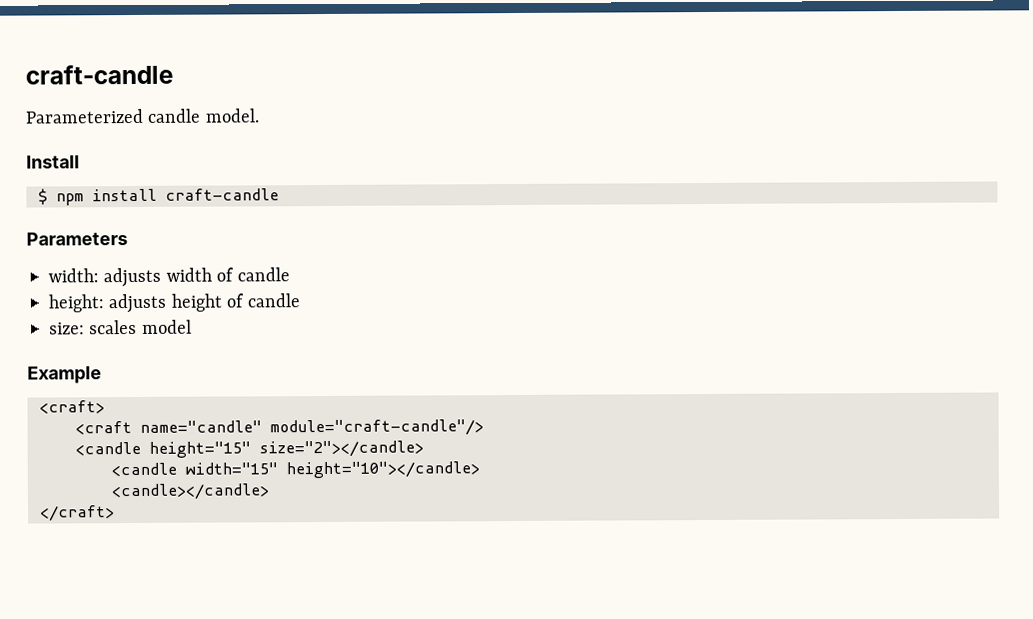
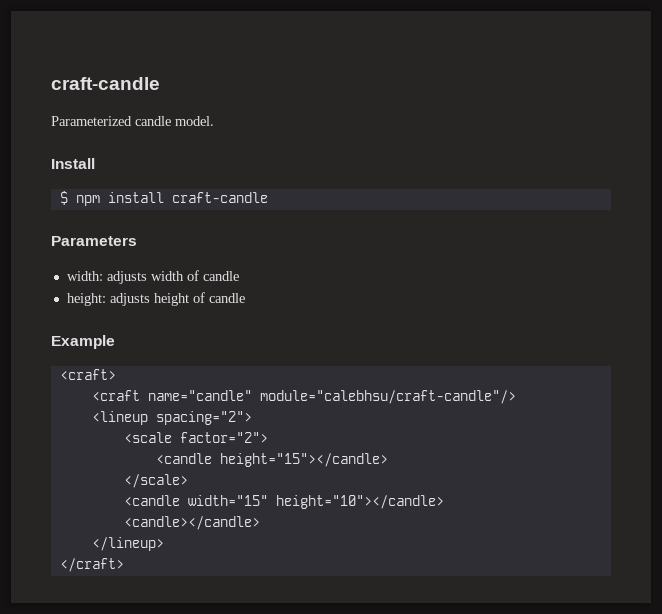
[49,319,192,335] // size: scales model -> (245, 298) none
[270,419,484,437] [75,440,424,458] module="craft-candle"/> // <candle height="15" size="2"></candle> -> [259,390,516,404] [91,411,252,425] [123,432,268,443] [155,453,388,467] [123,474,188,488] module="calebhsu/craft-candle"/> // <lineup spacing="2"> // <scale factor="2"> // <candle height="15"></candle> // </scale>
(269, 492) none -> [91,537,164,551] // </lineup>

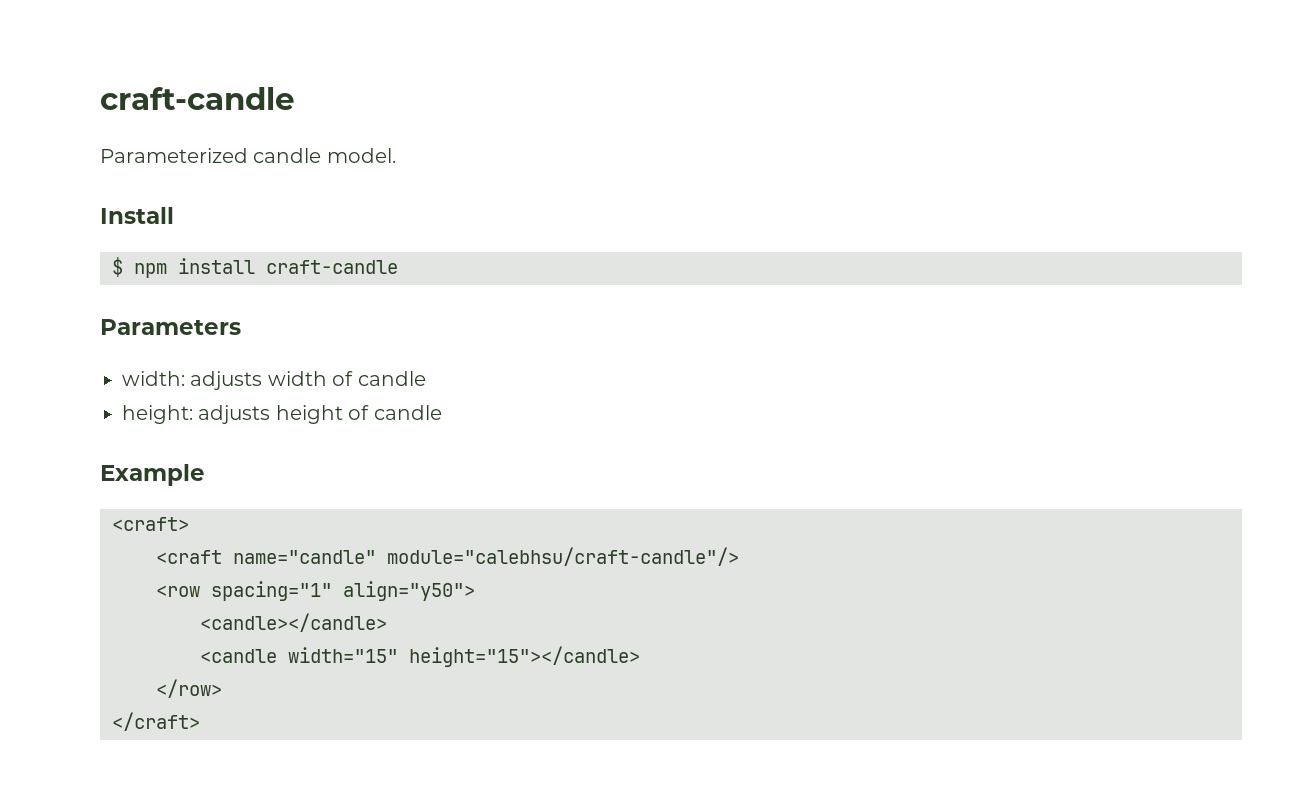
[91,411,252,425] [123,432,268,443] [155,453,388,467] [123,474,188,488] <lineup spacing="2"> // <scale factor="2"> // <candle height="15"></candle> // </scale> -> [156,581,475,601] [200,613,387,632] <row spacing="1" align="y50"> // <candle></candle>
[275,495,444,509] [123,516,260,530] [91,537,164,551] height="10"></candle> // <candle></candle> // </lineup> -> [409,646,640,667] [156,679,222,698] height="15"></candle> // </row>

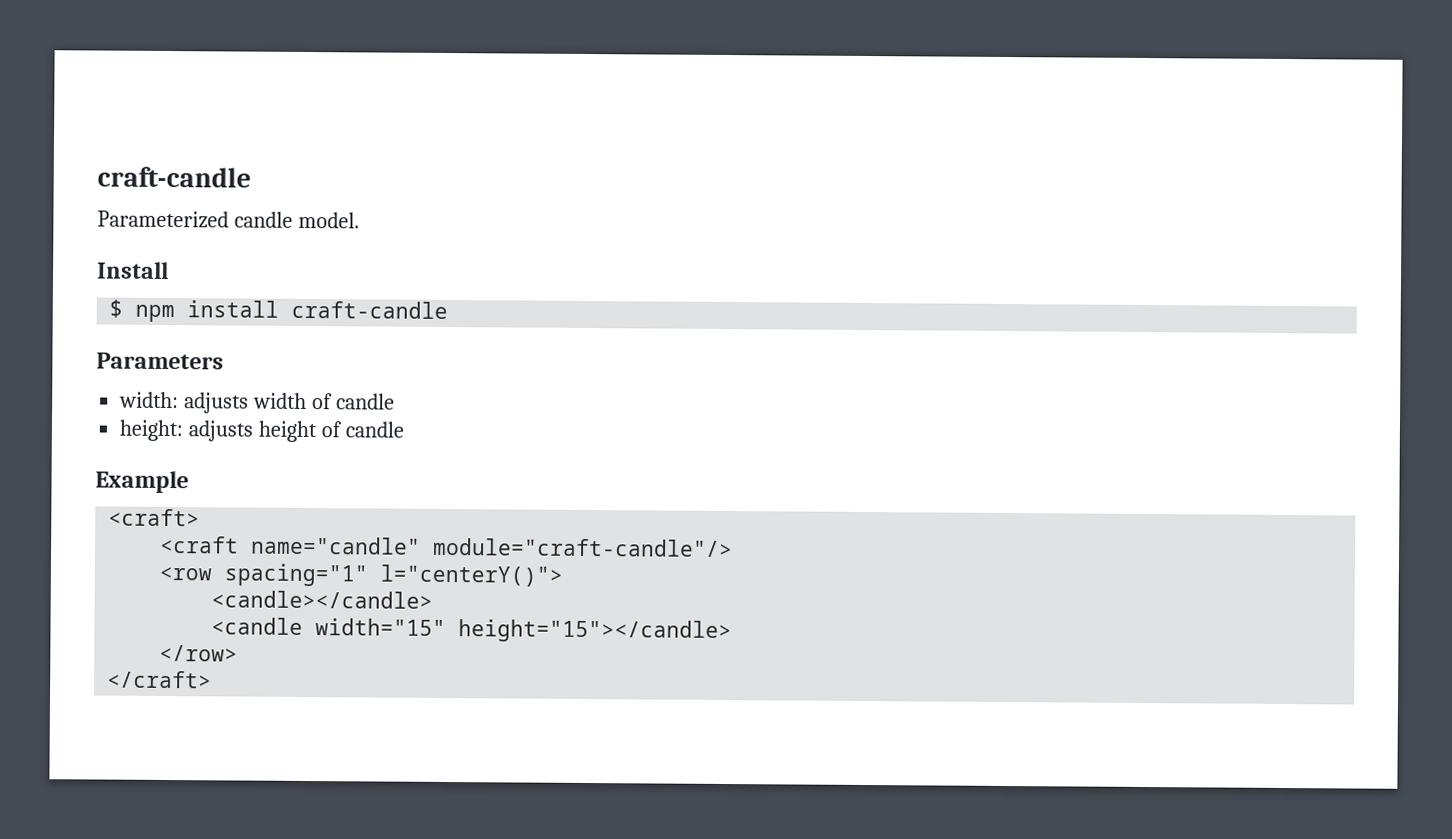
[387,547,739,566] module="calebhsu/craft-candle"/> -> [433,537,734,558] module="craft-candle"/>
[343,581,475,601] align="y50"> -> [380,564,564,587] l="centerY()">

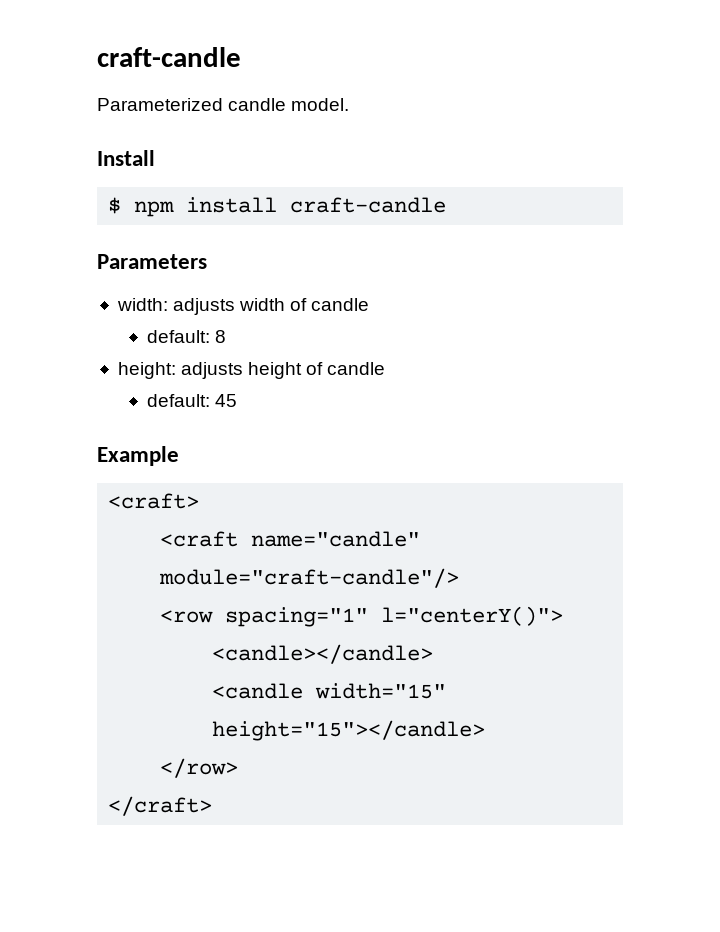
(395, 401) none -> [147,330,227,343] // default: 8
(404, 429) none -> [147,394,238,407] // default: 45

